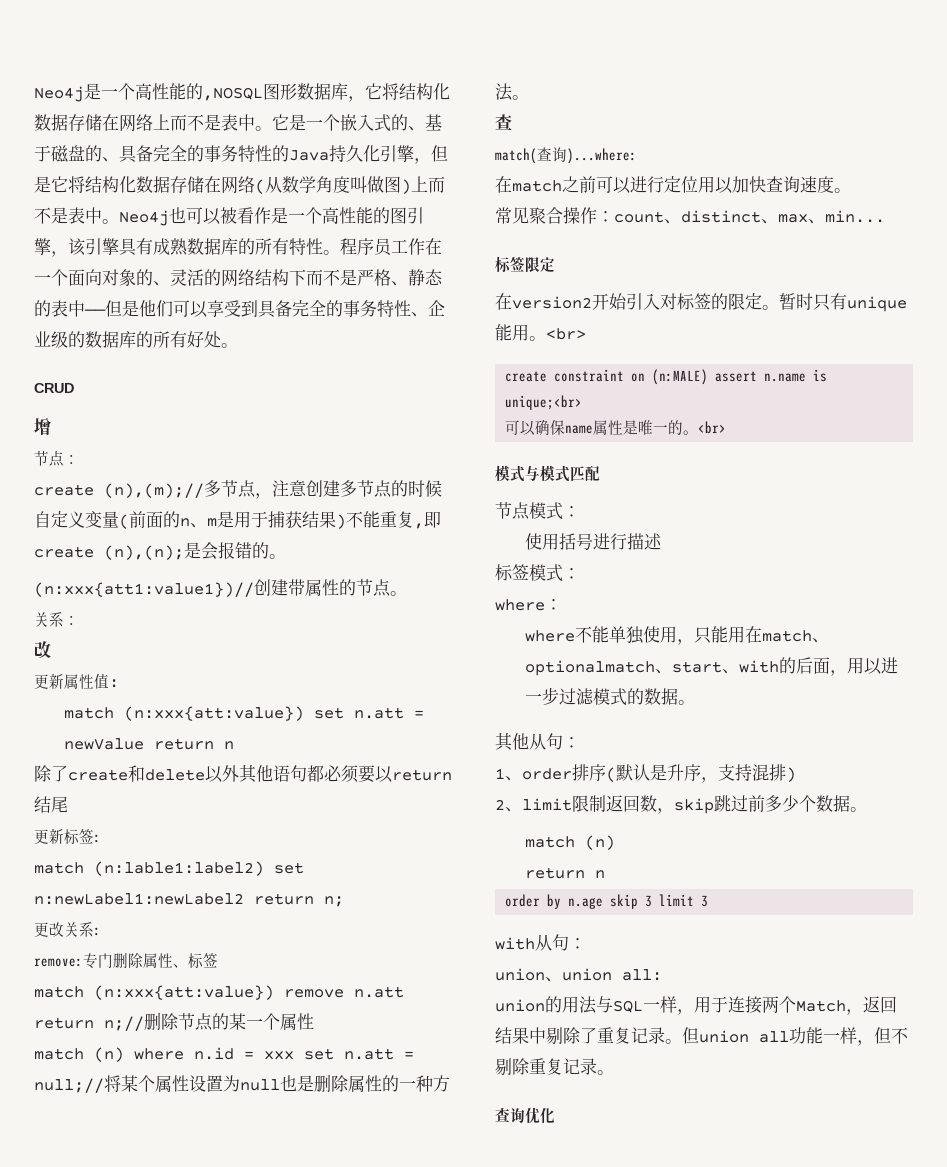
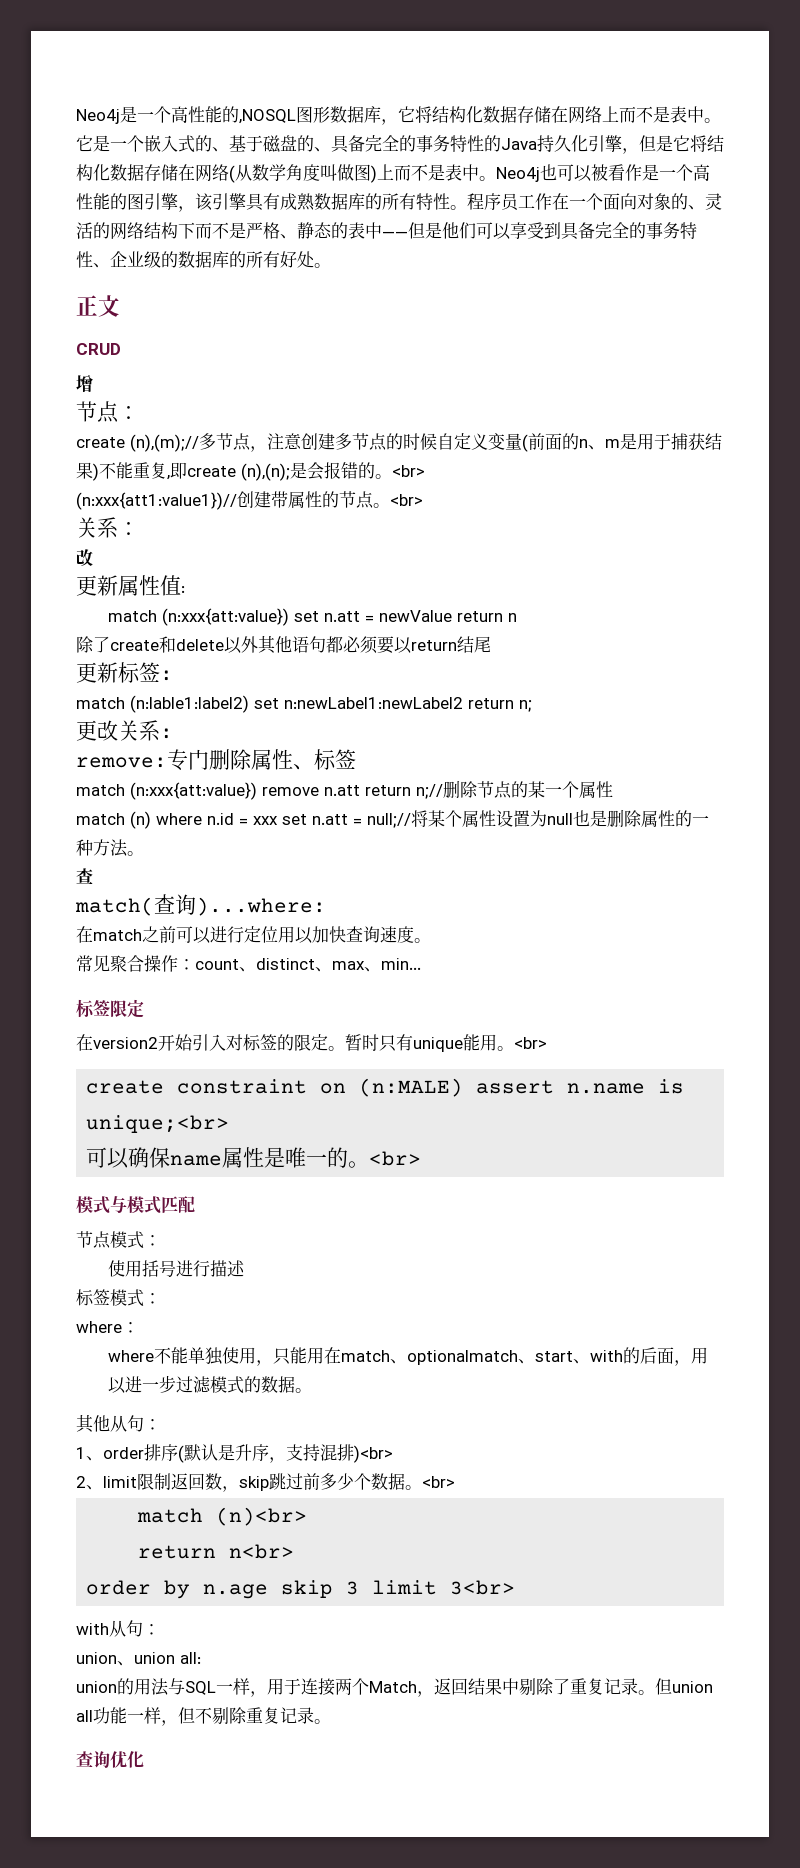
(238, 345) none -> [76,295,120,317] // 正文
(286, 556) none -> [392,465,425,477] <br>
(407, 593) none -> [390,494,423,506] <br>
[786,767,796,782] ) -> [354,1445,393,1463] )<br>
[524,835,615,850] [524,867,605,879] // match (n) // return n -> [422,1476,455,1488] [137,1507,308,1526] [138,1544,295,1559] <br> // match (n)<br> // return n<br>
[701,895,709,907] 3 -> [450,1580,516,1595] 3<br>

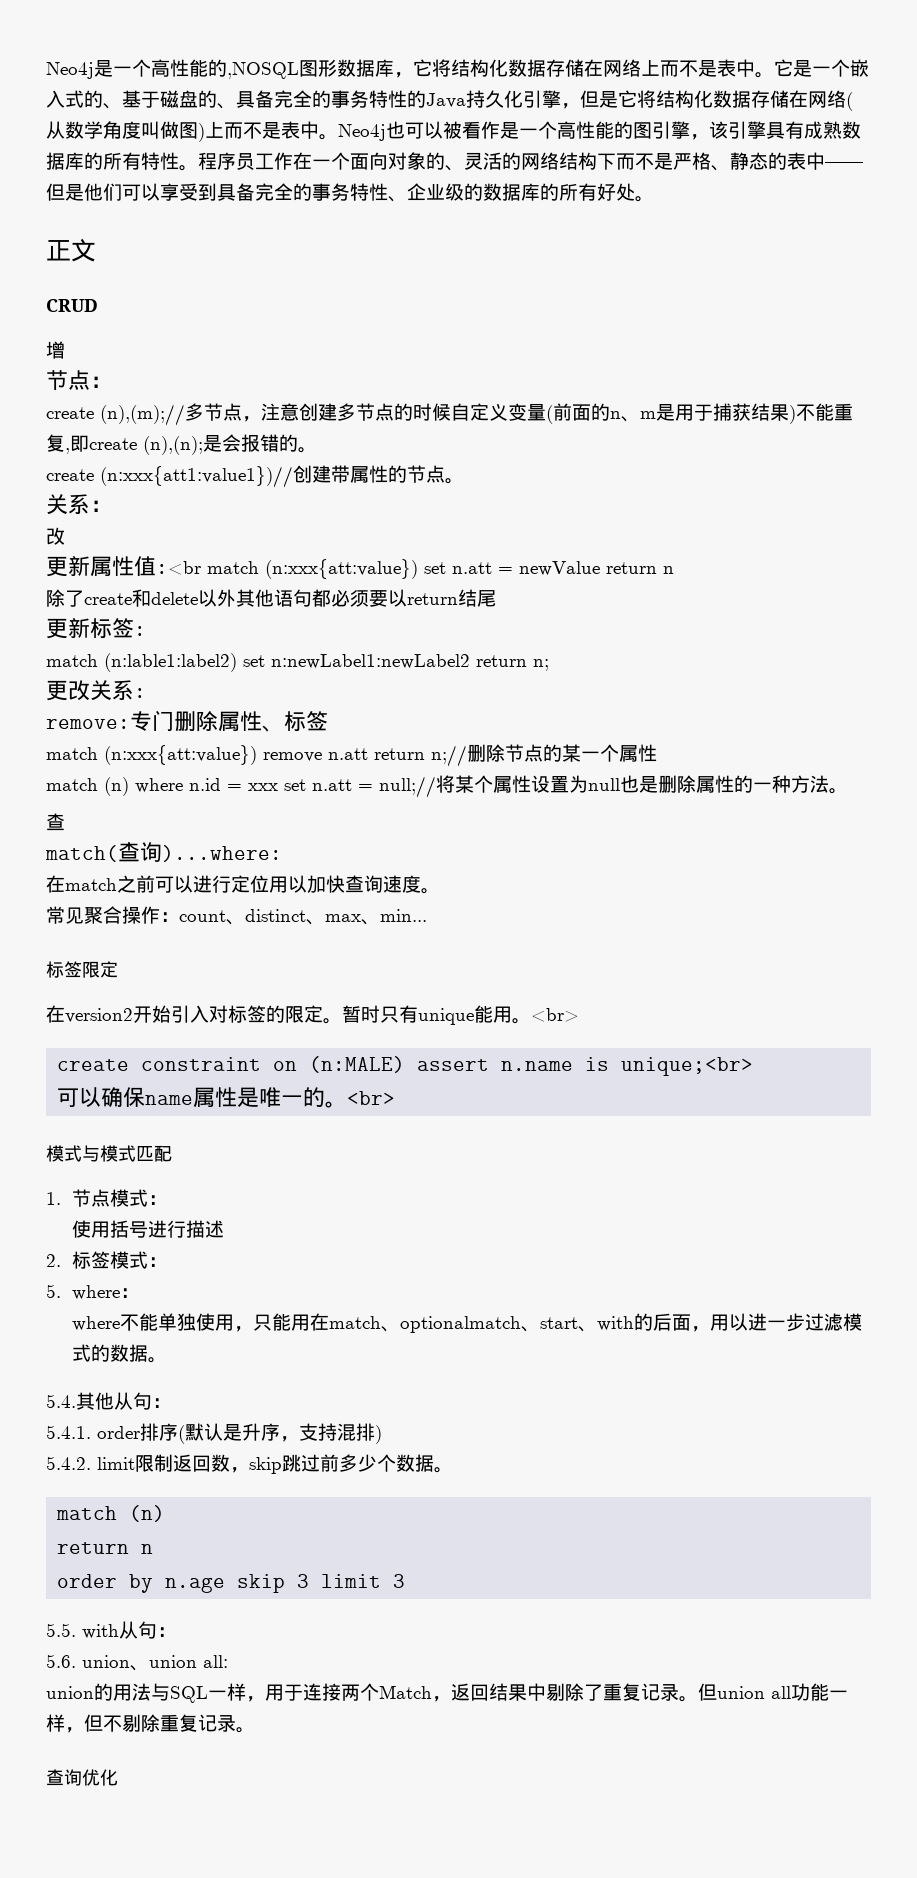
[392,465,425,477] <br> // -> [46,469,94,481] // create
[390,494,423,506] <br> -> (464, 481) none
[181,586,185,593] : // -> [156,561,201,575] :<br
(195, 1204) none -> [46,1192,61,1205] 1.
(246, 1268) none -> [46,1254,61,1267] 2.
(161, 1298) none -> [46,1284,61,1298] 5.
(313, 1390) none -> [46,1394,76,1408] 5.4.
[76,1447,103,1461] 1、 -> [46,1425,91,1439] 5.4.1.
[354,1445,393,1463] [76,1476,103,1490] )<br> // 2、 -> [375,1425,382,1444] [46,1456,91,1470] ) // 5.4.2.
[422,1476,455,1488] [137,1507,308,1526] [138,1544,295,1559] <br> // match (n)<br> // return n<br> -> [56,1505,166,1522] [57,1542,154,1554] // match (n) // return n
[450,1580,516,1595] 3<br> // -> [393,1574,406,1588] [46,1623,76,1637] 3 // 5.5.
(160, 1629) none -> [46,1654,76,1668] 5.6.

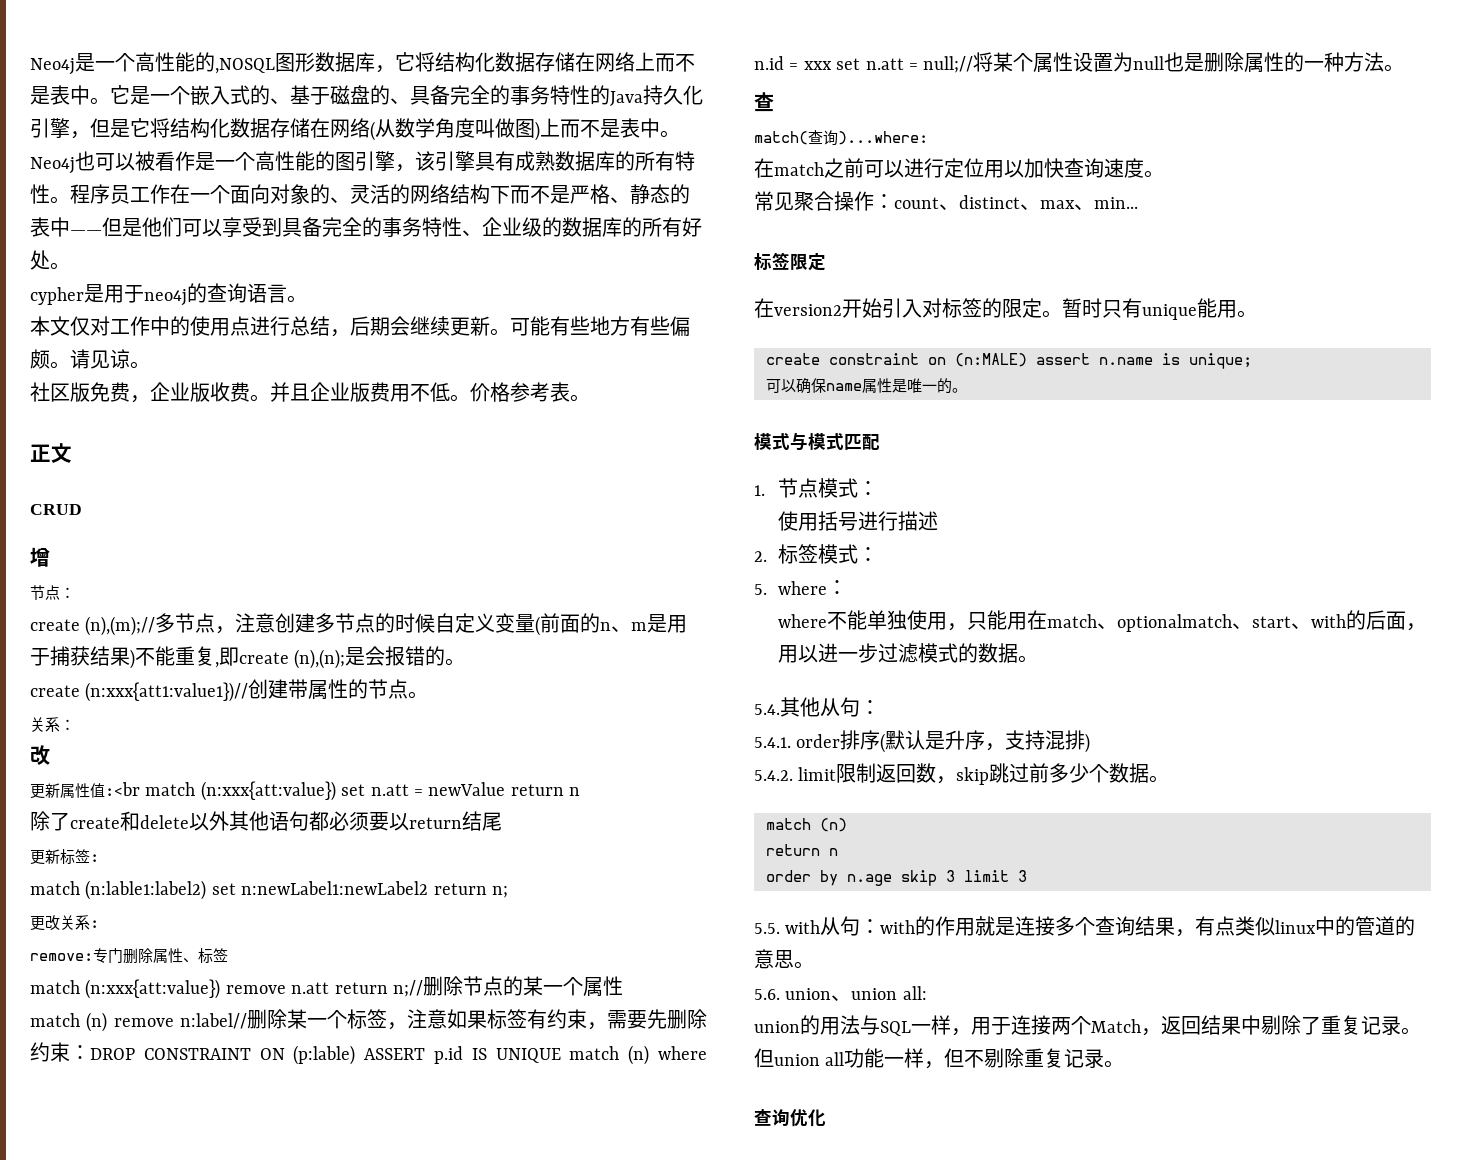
(654, 199) none -> [30,283,307,306] [30,316,690,337] [30,349,150,369] [30,382,590,403] // cypher是用于neo4j的查询语言。 // 本文仅对工作中的使用点进行总结，后期会继续更新。可能有些地方有些偏颇。请见谅。 // 社区版免费，企业版收费。并且企业版费用不低。价格参考表。
(129, 786) none -> [113,1009,707,1030] [30,1042,650,1065] remove n:label//删除某一个标签，注意如果标签有约束，需要先删除约束：DROP CONSTRAINT ON (p:lable) ASSERT p.id IS UNIQUE match (n)
[531,1008,579,1022] <br> -> (1257, 314) none
[621,1057,754,1076] unique;<br> -> [1189,353,1252,369] unique;
[347,1091,396,1105] <br> -> (967, 390) none
(176, 1632) none -> [880,916,1416,937] [754,949,814,969] with的作用就是连接多个查询结果，有点类似linux中的管道的意思。

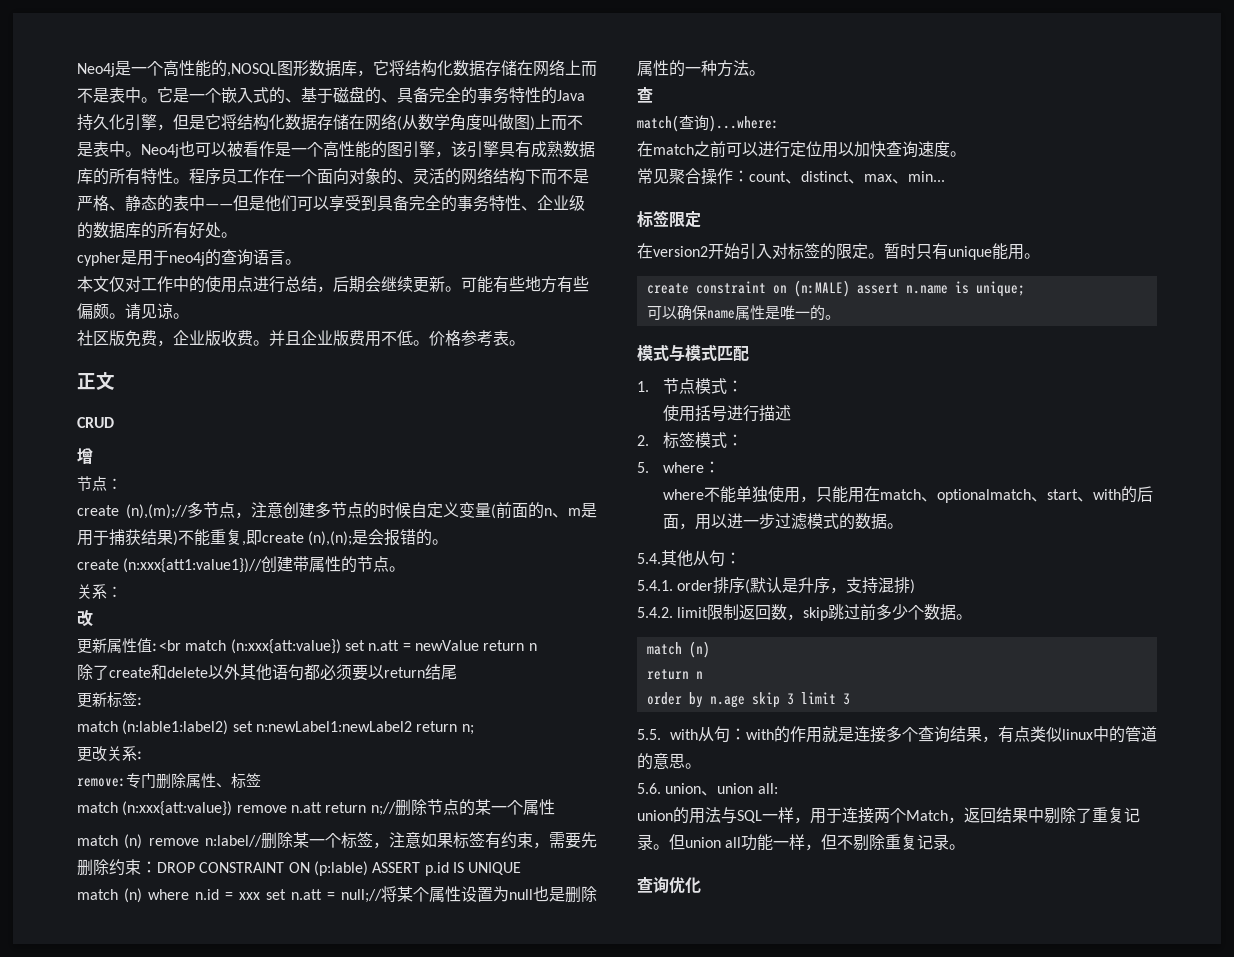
(561, 1055) none -> (522, 868) //

